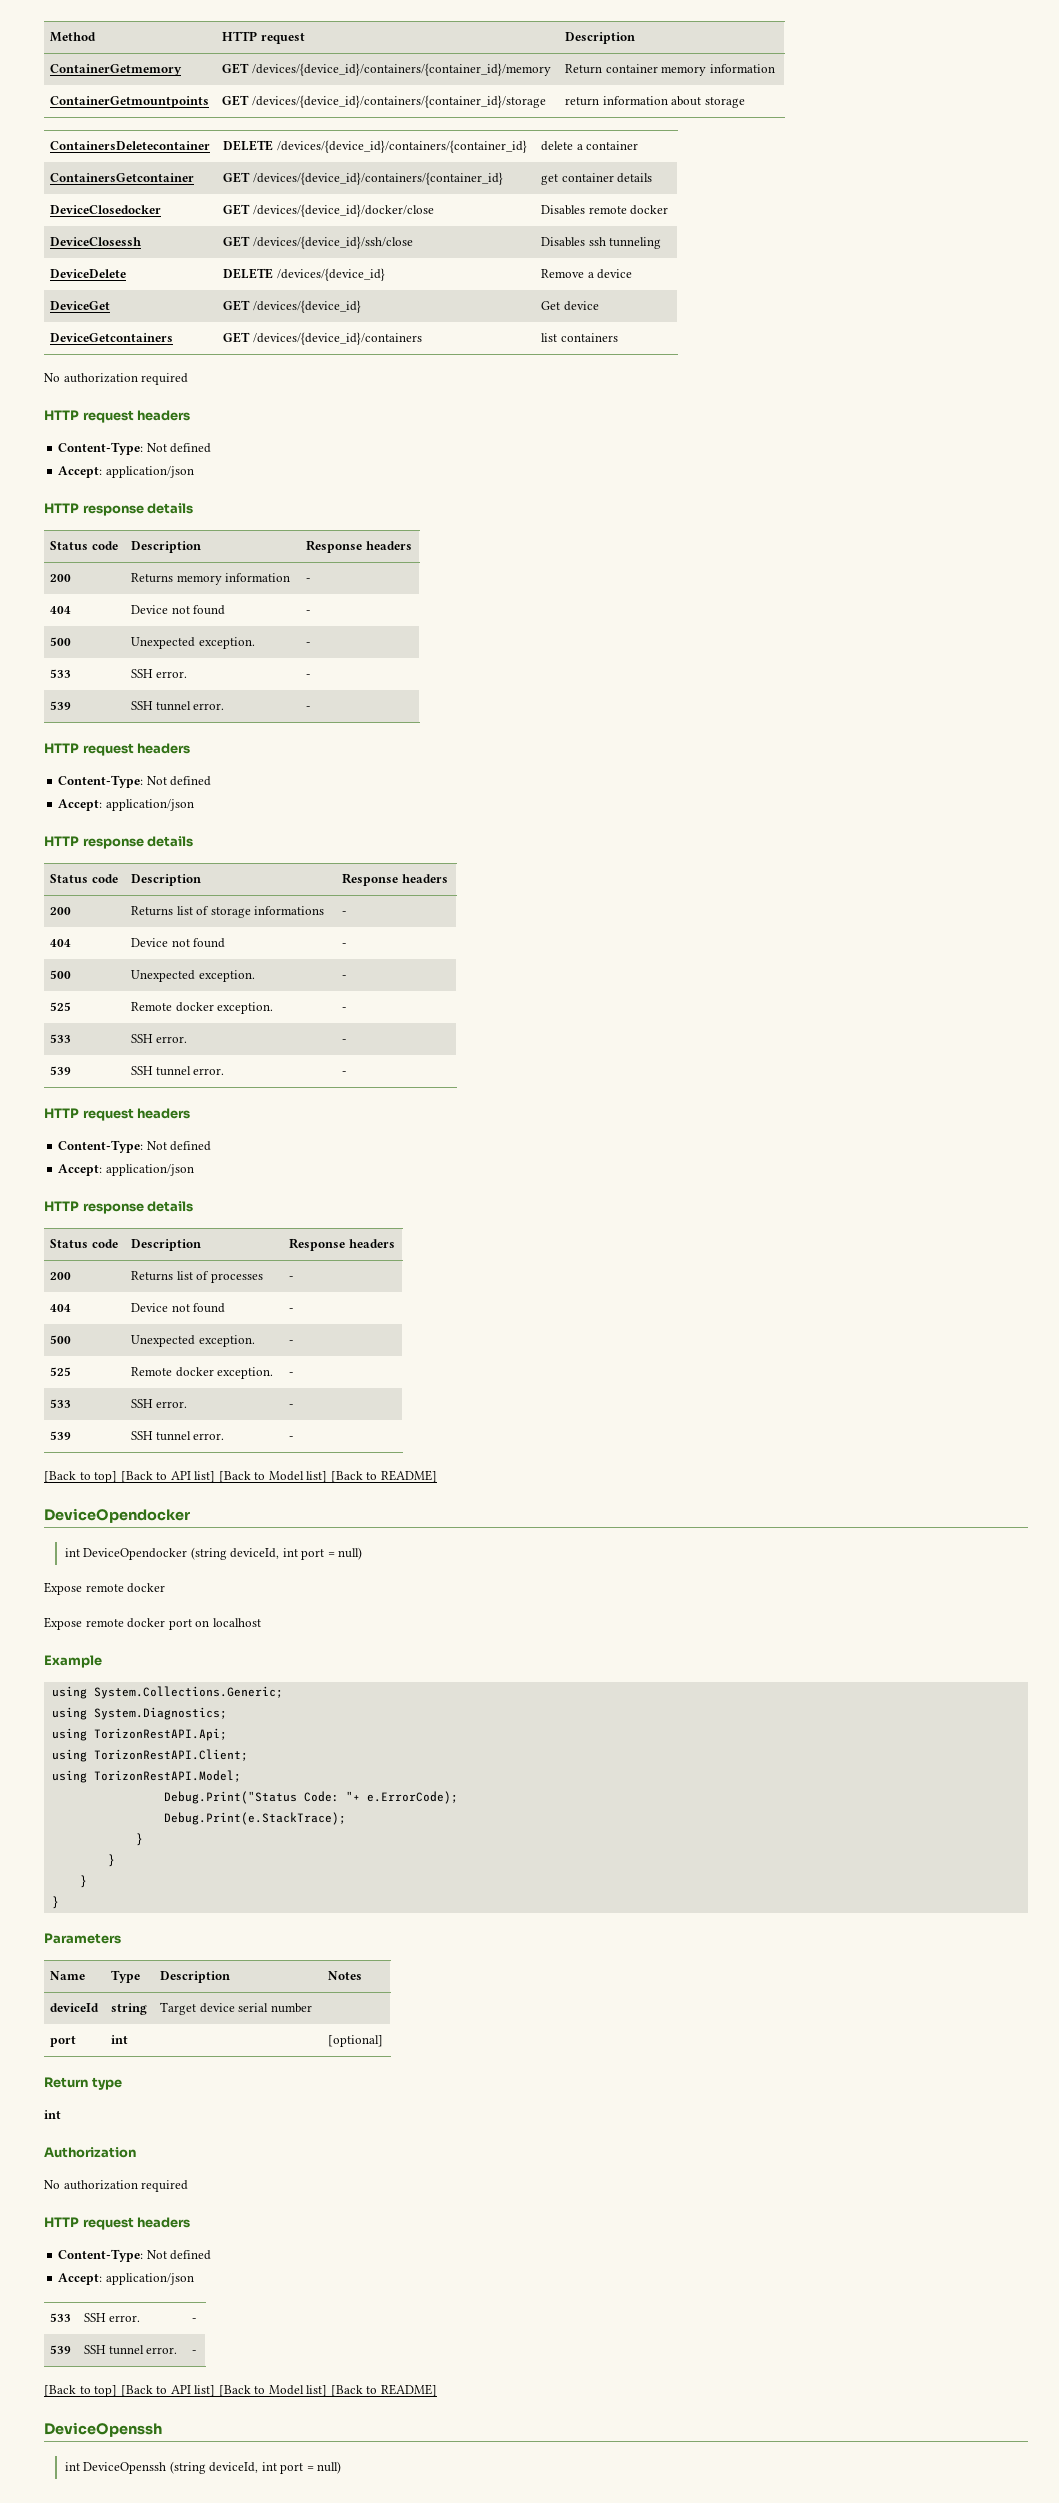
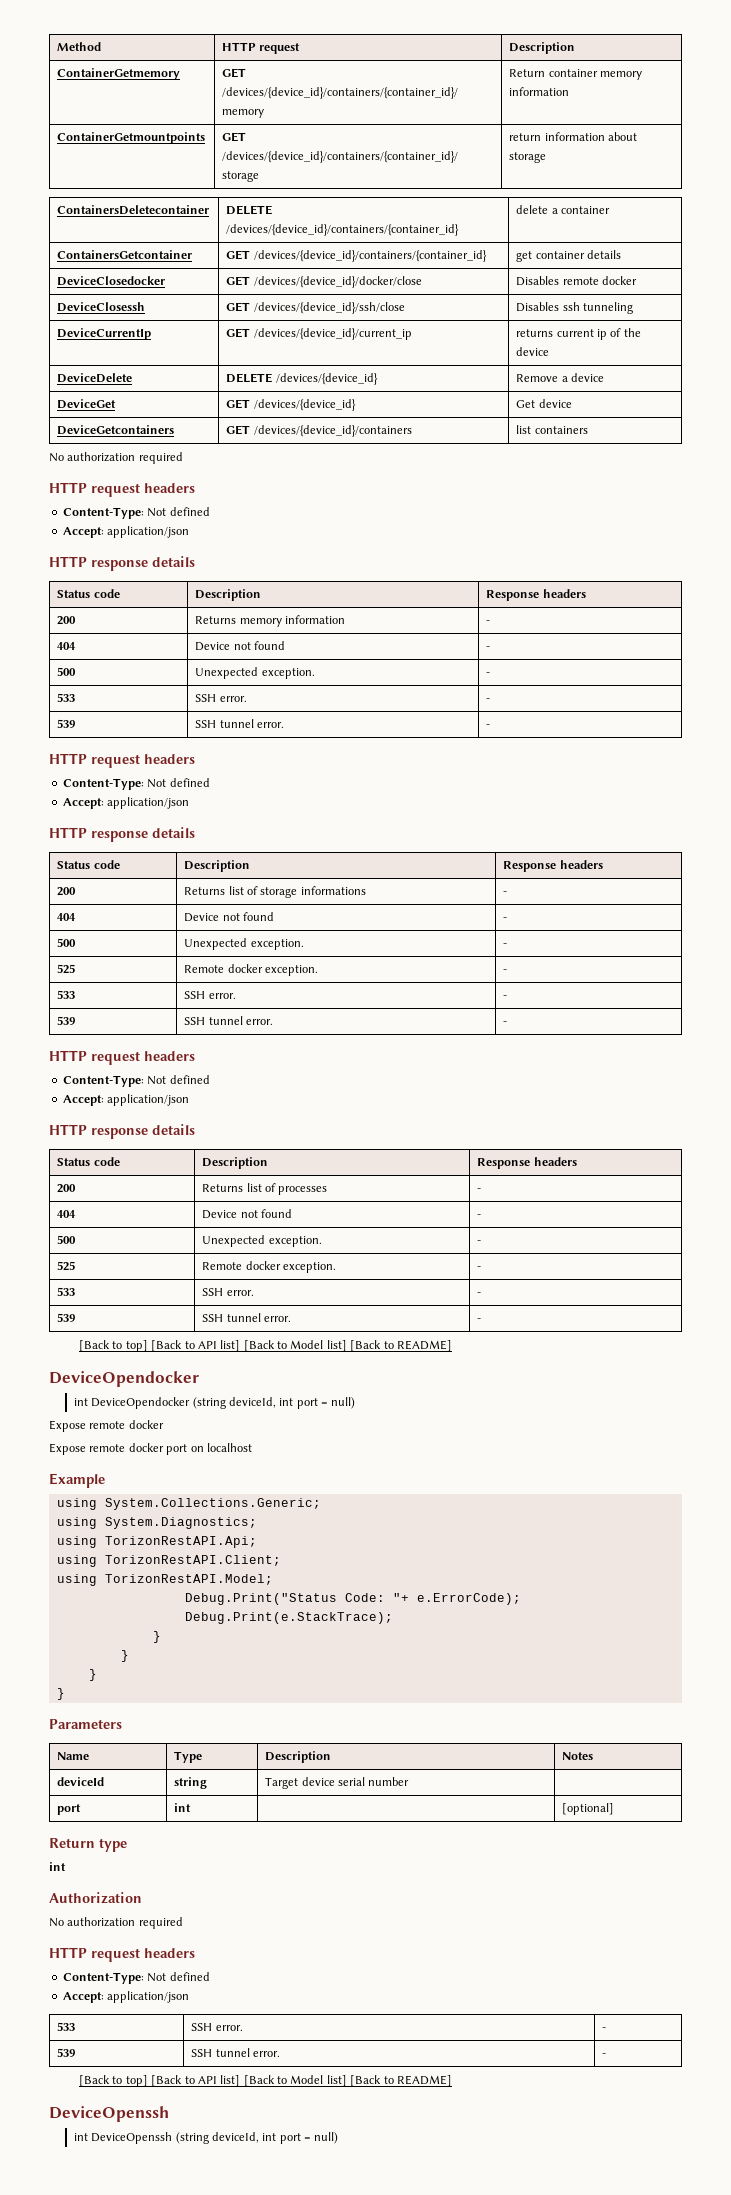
(662, 243) none -> [57,328,152,340] [226,328,412,340] [516,328,641,340] [516,347,550,356] // DeviceCurrentIp | GET /devices/{device_id}/current_ip | returns current ip of the device

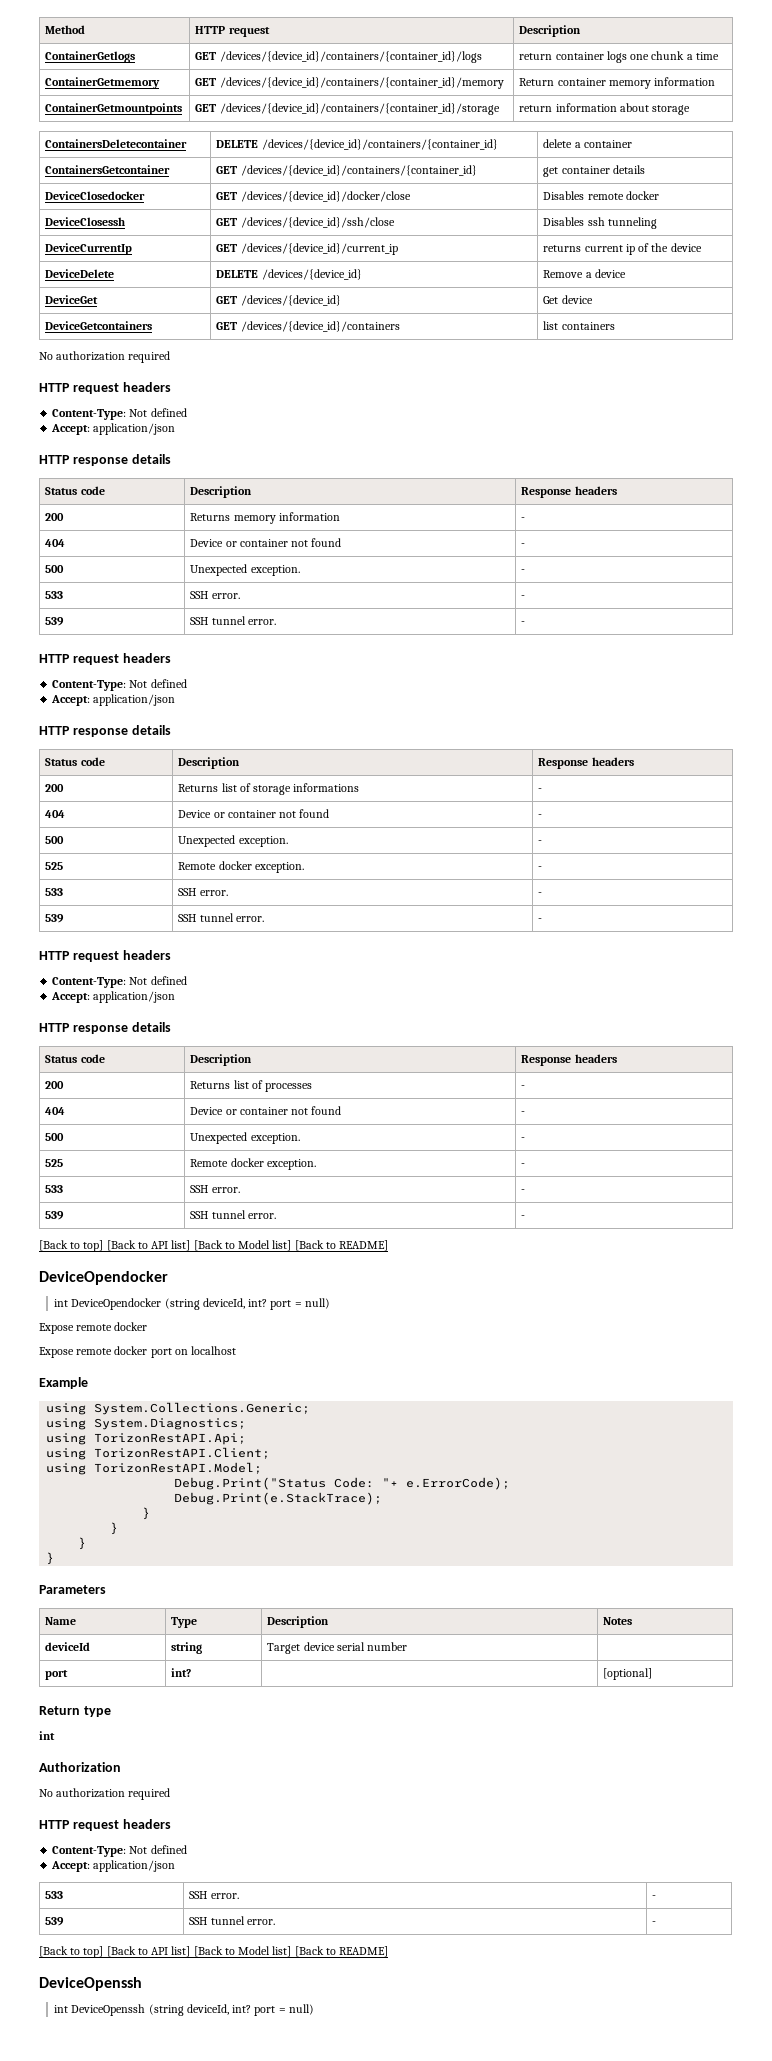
(576, 48) none -> [45,51,136,63] [195,51,482,63] [519,51,719,63] // ContainerGetlogs | GET /devices/{device_id}/containers/{container_id}/logs | return container logs one chunk a time
(231, 646) none -> [225,539,288,547] or container
(220, 917) none -> [213,810,276,818] or container
(238, 1214) none -> [225,1107,288,1115] or container
[279,1398,294,1406] int -> [248,1299,268,1307] int?
[174,1803,192,1812] int -> [171,1668,192,1677] int?
[262,2133,277,2141] int -> [232,2005,252,2013] int?

